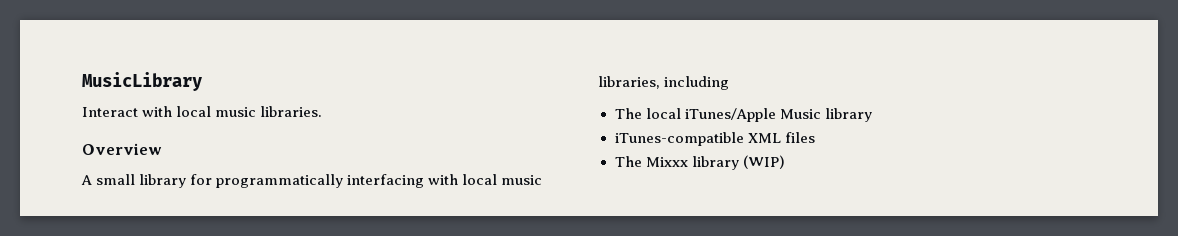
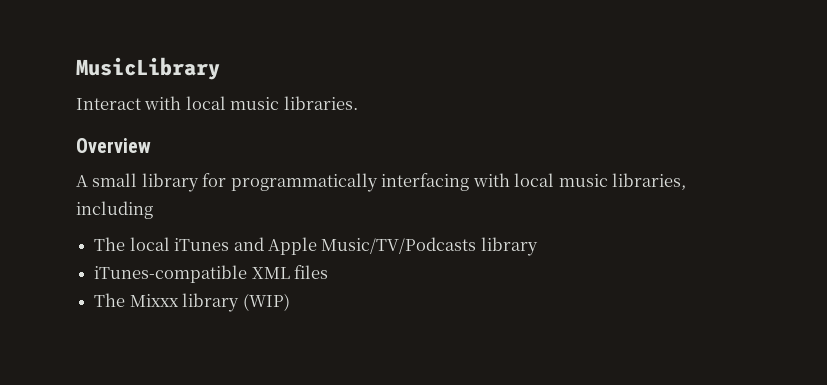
[684,108,821,122] iTunes/Apple Music -> [174,237,477,255] iTunes and Apple Music/TV/Podcasts

